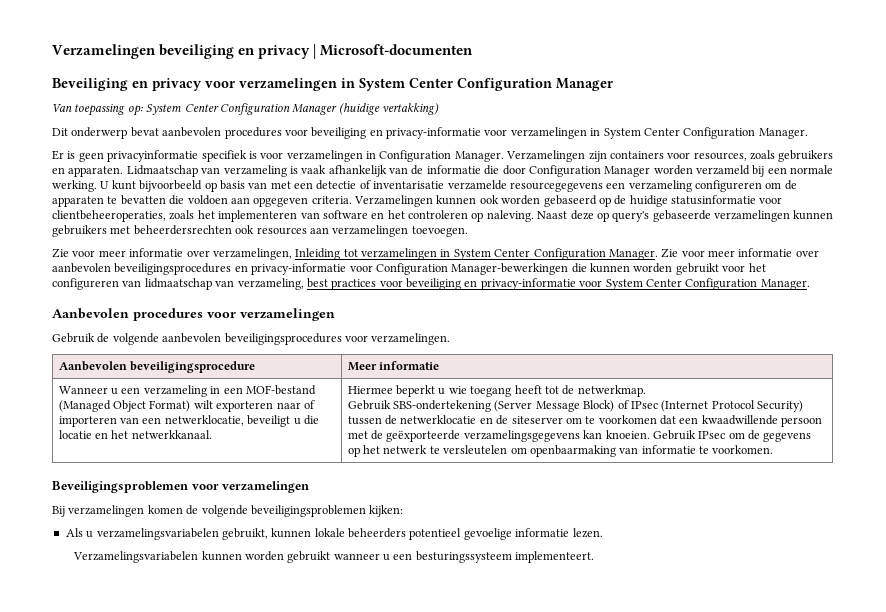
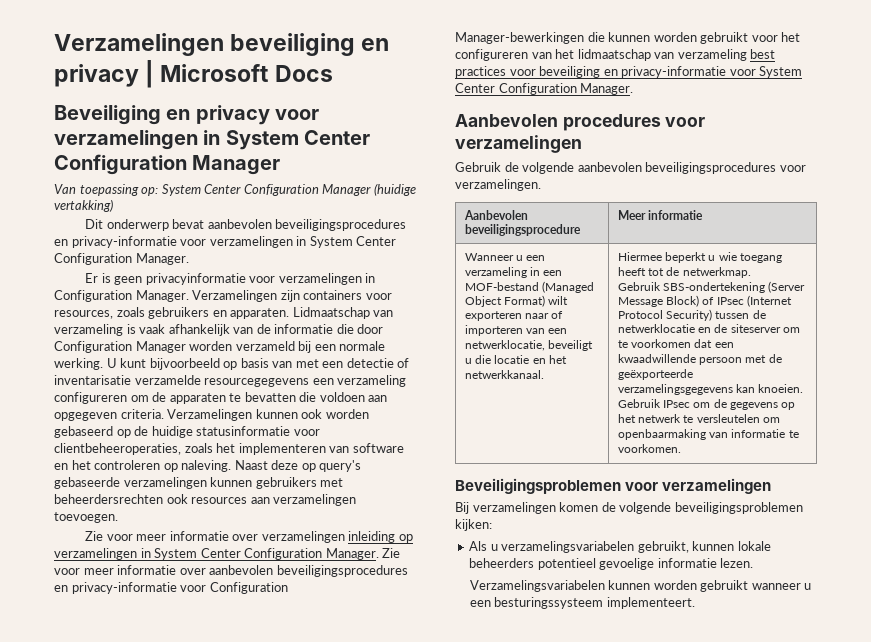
[320,44,474,56] Microsoft-documenten -> [160,64,333,82] Microsoft Docs
[224,127,367,139] procedures voor beveiliging -> [275,219,407,231] beveiligingsprocedures
[201,150,257,162] specifiek is -> (246, 279) none
[212,248,358,260] verzamelingen, Inleiding tot -> [261,531,413,543] verzamelingen inleiding op
(142, 283) none -> [555,49,575,59] het
[237,278,304,290] verzameling, -> [677,49,747,61] verzameling

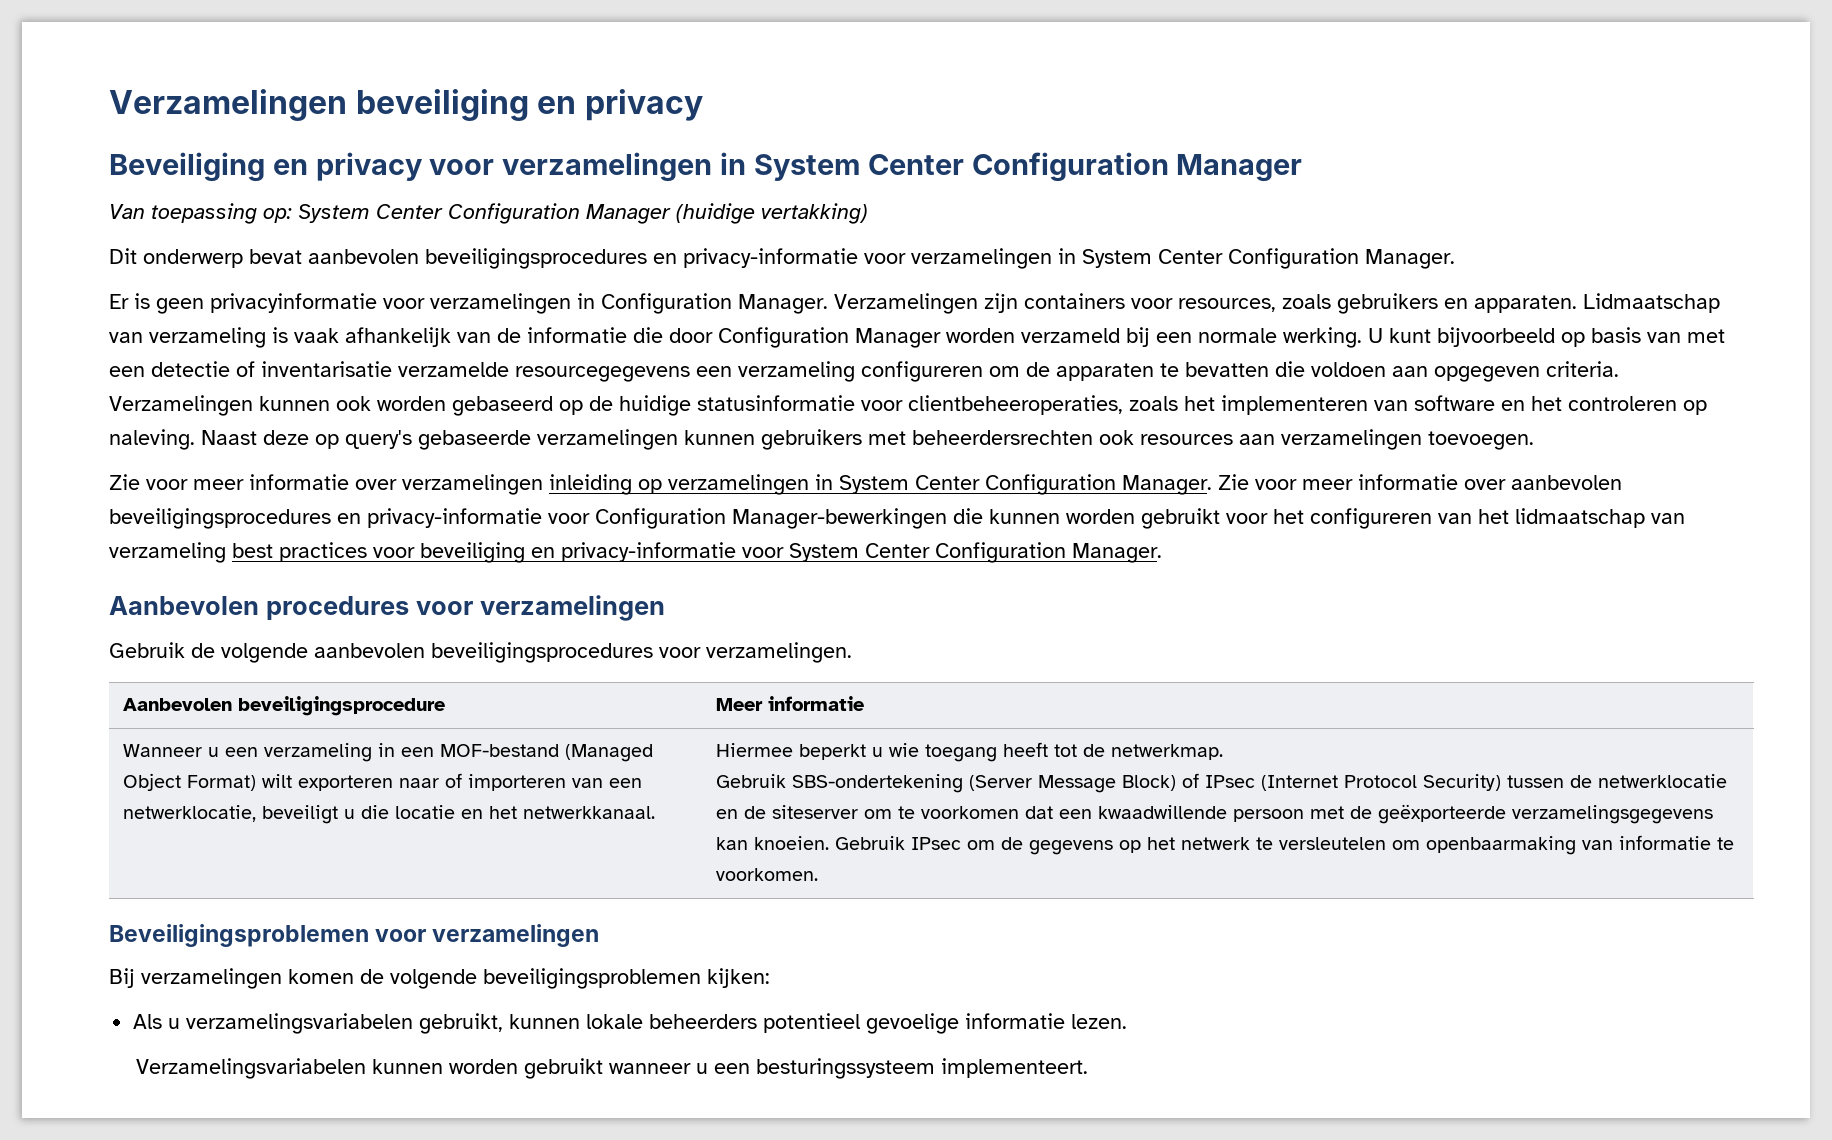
[145,60,333,88] | Microsoft Docs -> (703, 105) none

